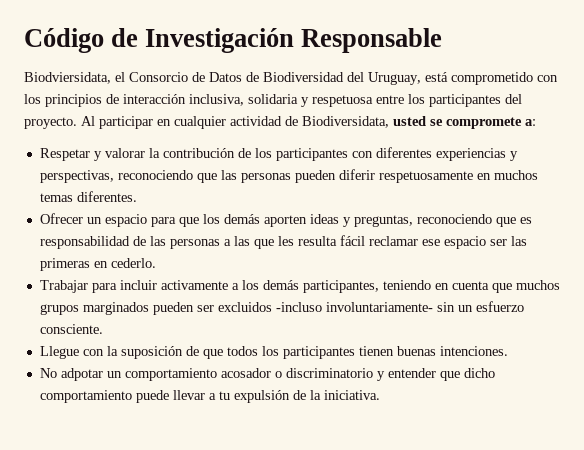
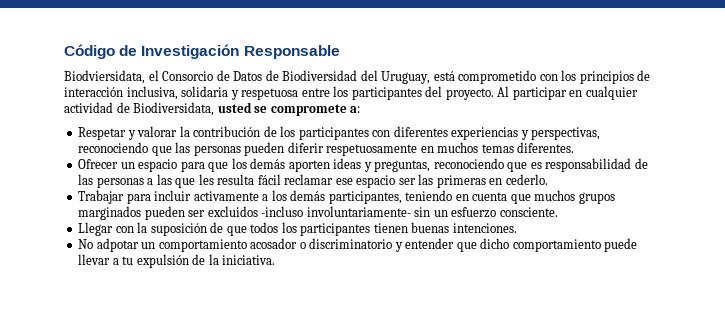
[39,346,79,359] Llegue -> [78,222,114,236] Llegar

